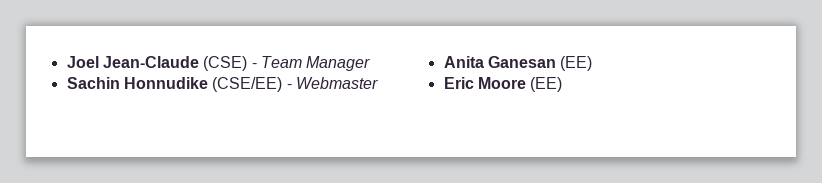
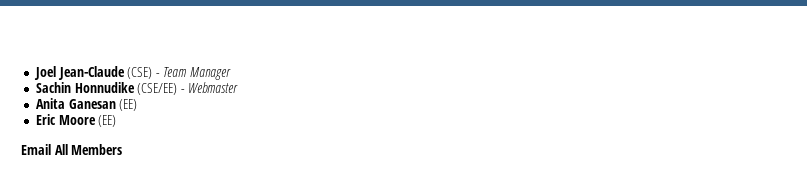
(563, 84) none -> [21,144,123,155] // Email All Members

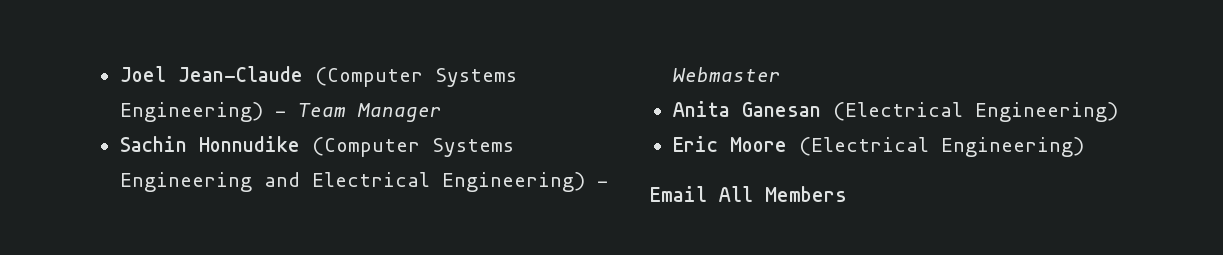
[127,67,153,79] (CSE) -> [314,67,517,87] [119,102,263,122] (Computer Systems Engineering)
[137,83,178,95] (CSE/EE) -> [311,137,514,157] [119,172,585,192] (Computer Systems Engineering and Electrical Engineering)
[119,99,138,111] (EE) -> [832,102,1118,122] (Electrical Engineering)
[98,115,117,127] (EE) -> [798,137,1084,157] (Electrical Engineering)

